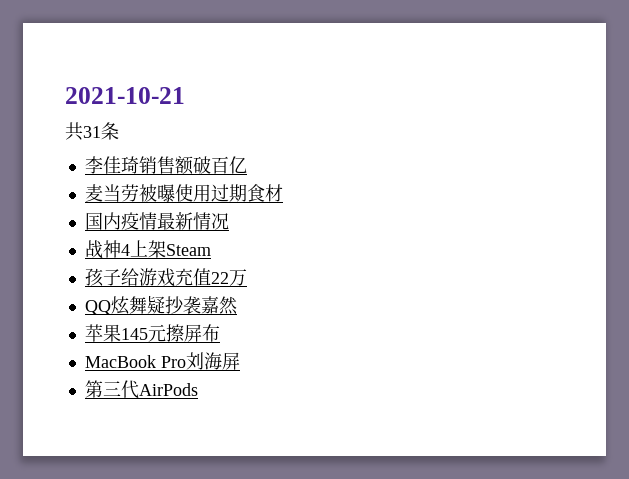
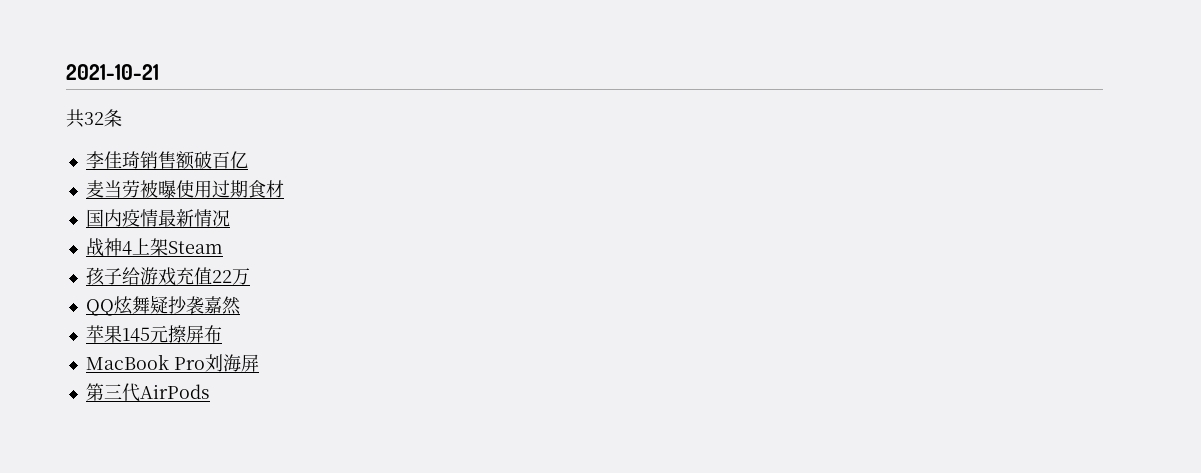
[83,126,101,138] 31 -> [84,112,104,125] 32

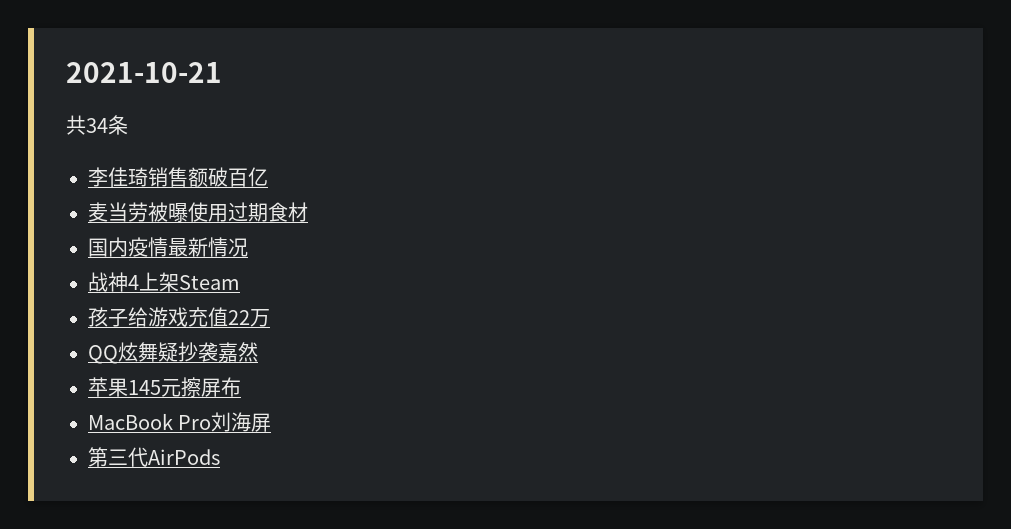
[84,112,104,125] 32 -> [86,118,108,133] 34

